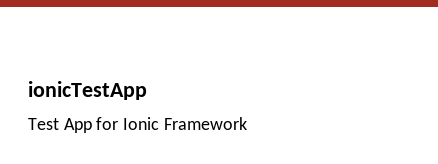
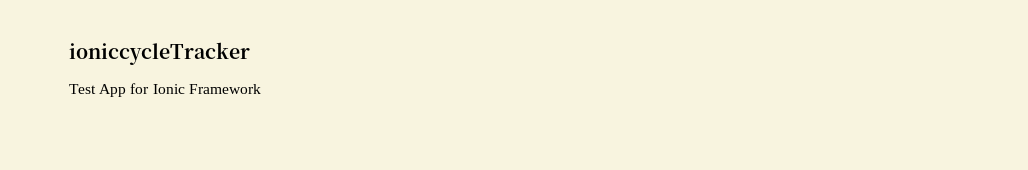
[28,81,147,100] ionicTestApp -> [69,42,250,65] ioniccycleTracker

